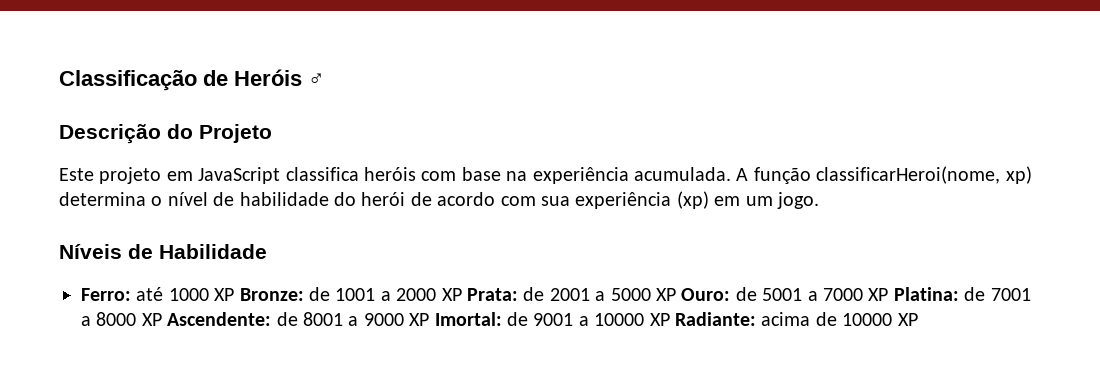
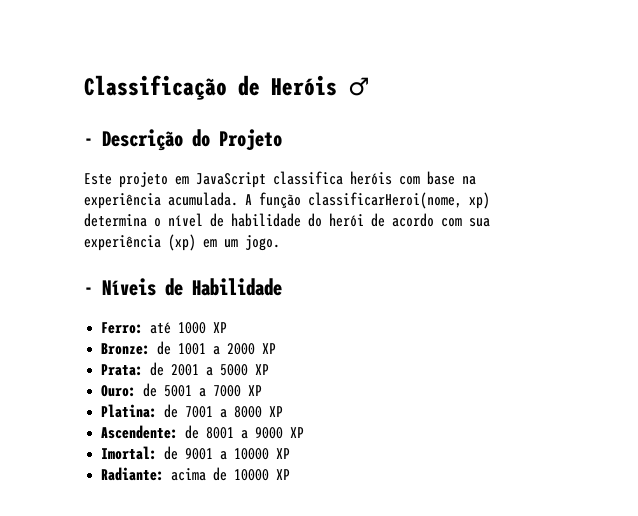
(325, 79) none -> [84,138,93,146] -
(819, 200) none -> [84,287,93,295] -
(235, 294) none -> (228, 327) //
(462, 294) none -> (277, 348) //
(676, 294) none -> (270, 369) //
(889, 294) none -> (263, 390) //
(162, 319) none -> (284, 411) //
(430, 319) none -> (305, 432) //
(670, 319) none -> (291, 453) //

